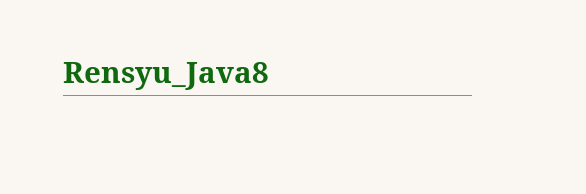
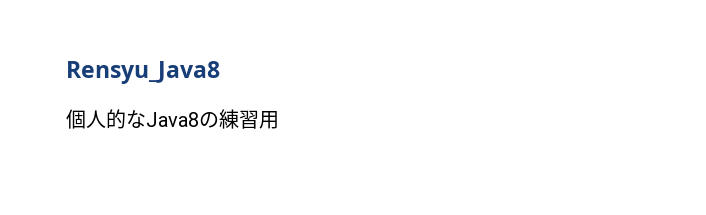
(268, 76) none -> [66,109,279,129] // 個人的なJava8の練習用

